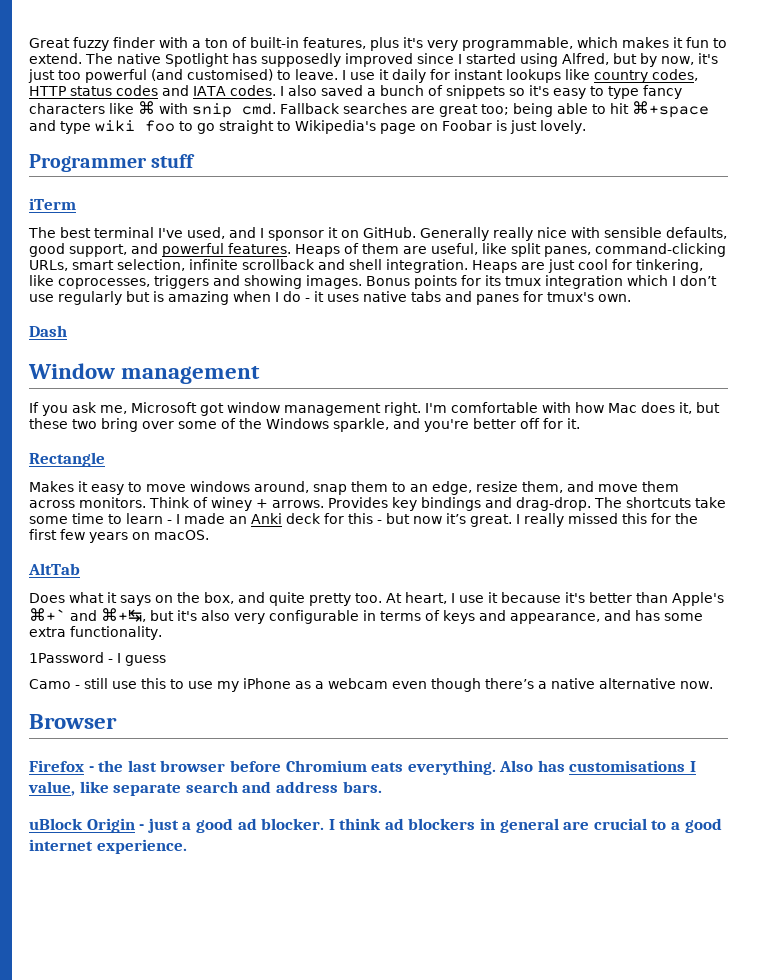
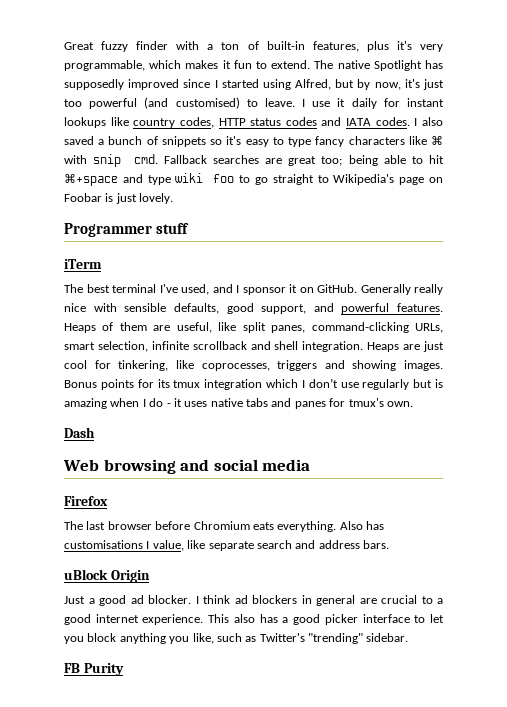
[28,363,261,384] [29,402,720,416] [29,418,580,432] [29,452,105,467] [29,481,679,495] [29,497,726,511] [29,513,698,527] [29,529,209,543] [28,563,80,575] [29,592,724,606] [29,608,703,624] [29,626,162,640] [29,652,166,666] [29,678,713,692] [29,714,117,729] Window management // If you ask me, Microsoft got window management right. I'm comfortable with how Mac does it, but these two bring over some of the Windows sparkle, and you're better off for it. // Rectangle // Makes it easy to move windows around, snap them to an edge, resize them, and move them across monitors. Think of winey + arrows. Provides key bindings and drag-drop. The shortcuts take some time to learn - I made an Anki deck for this - but now it’s great. I really missed this for the first few years on macOS. // AltTab // Does what it says on the box, and quite pretty too. At heart, I use it because it's better than Apple's ⌘+` and ⌘+↹, but it's also very configurable in terms of keys and appearance, and has some extra functionality. // 1Password - I guess // Camo - still use this to use my iPhone as a webcam even though there’s a native alternative now. // Browser -> [63,459,311,474] Web browsing and social media
[88,760,124,772] - the -> [64,521,83,530] // The
[139,818,179,833] - just -> [64,596,85,604] // Just
(187, 846) none -> [208,614,444,625] [64,633,409,644] [64,663,124,676] This also has a good picker interface to let you block anything you like, such as Twitter's "trending" sidebar. // FB Purity

